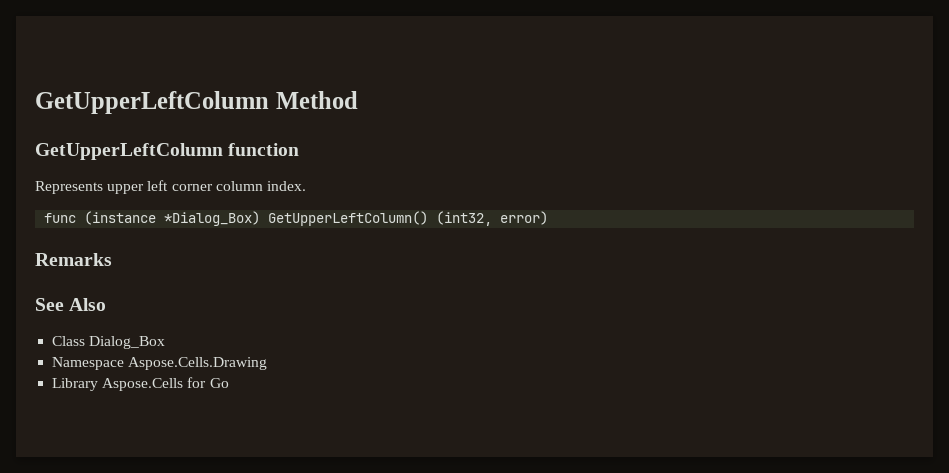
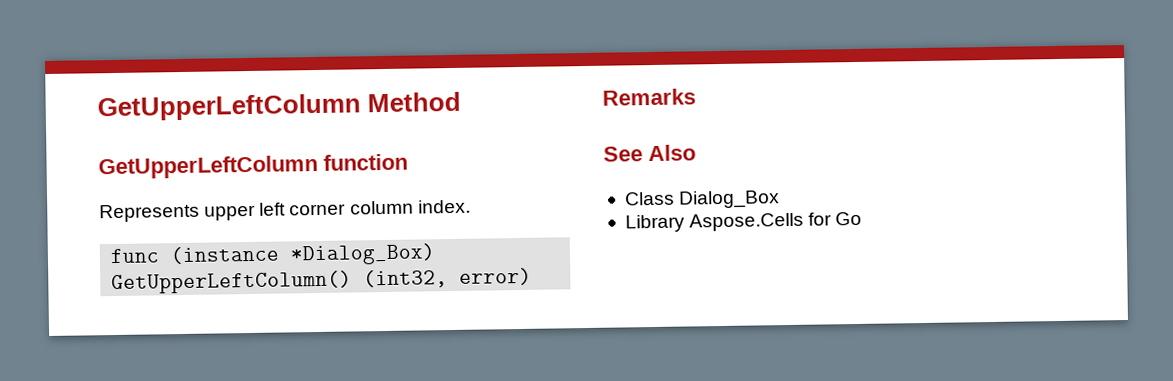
[52,357,268,370] // Namespace Aspose.Cells.Drawing -> (781, 199) none

